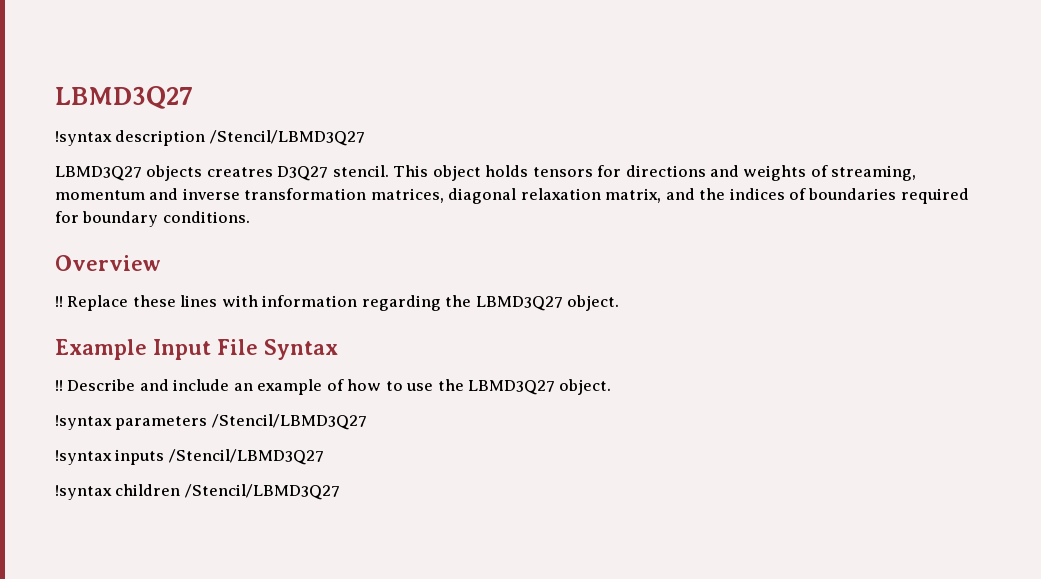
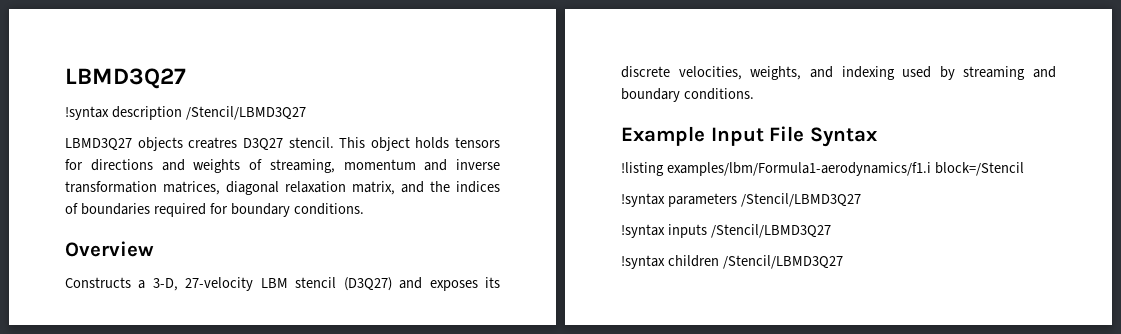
[55,295,620,311] [55,339,338,360] [55,379,612,395] !! Replace these lines with information regarding the LBMD3Q27 object. // Example Input File Syntax // !! Describe and include an example of how to use the LBMD3Q27 object. -> [65,277,501,291] [621,66,1056,80] [621,88,754,102] [621,126,877,147] [621,162,1024,176] Constructs a 3-D, 27-velocity LBM stencil (D3Q27) and exposes its discrete velocities, weights, and indexing used by streaming and boundary conditions. // Example Input File Syntax // !listing examples/lbm/Formula1-aerodynamics/f1.i block=/Stencil

